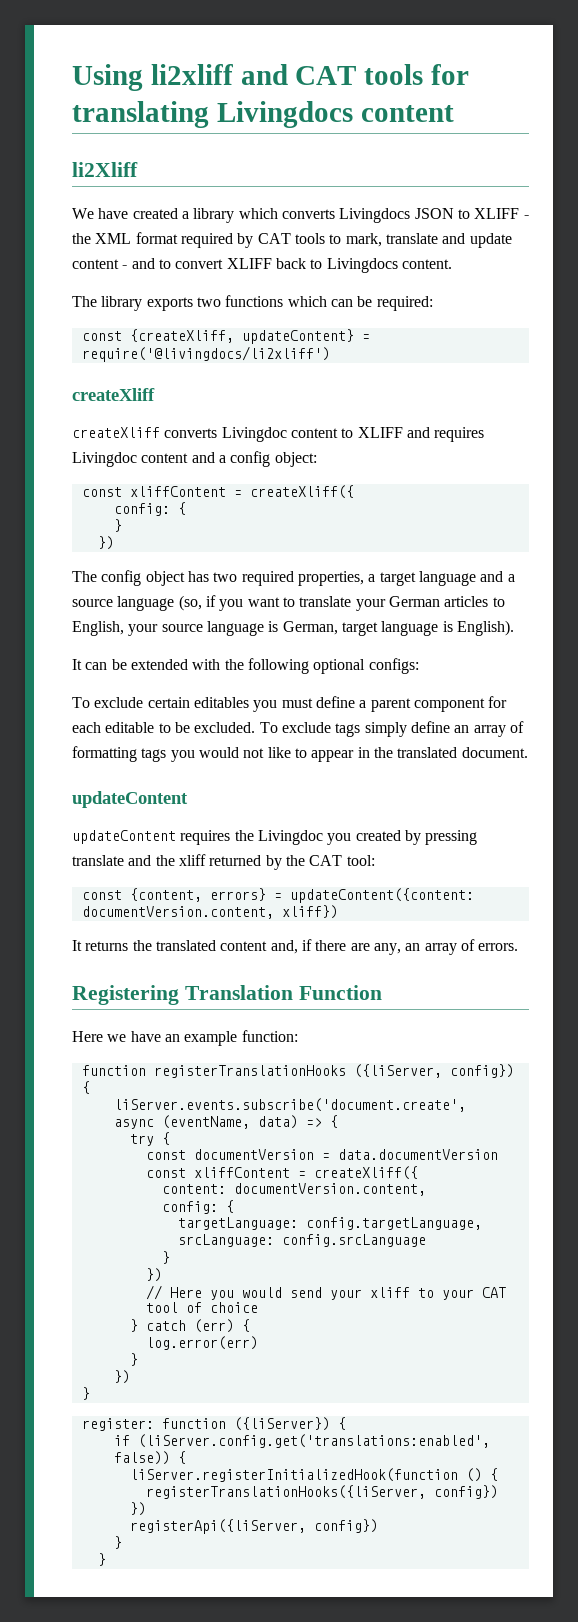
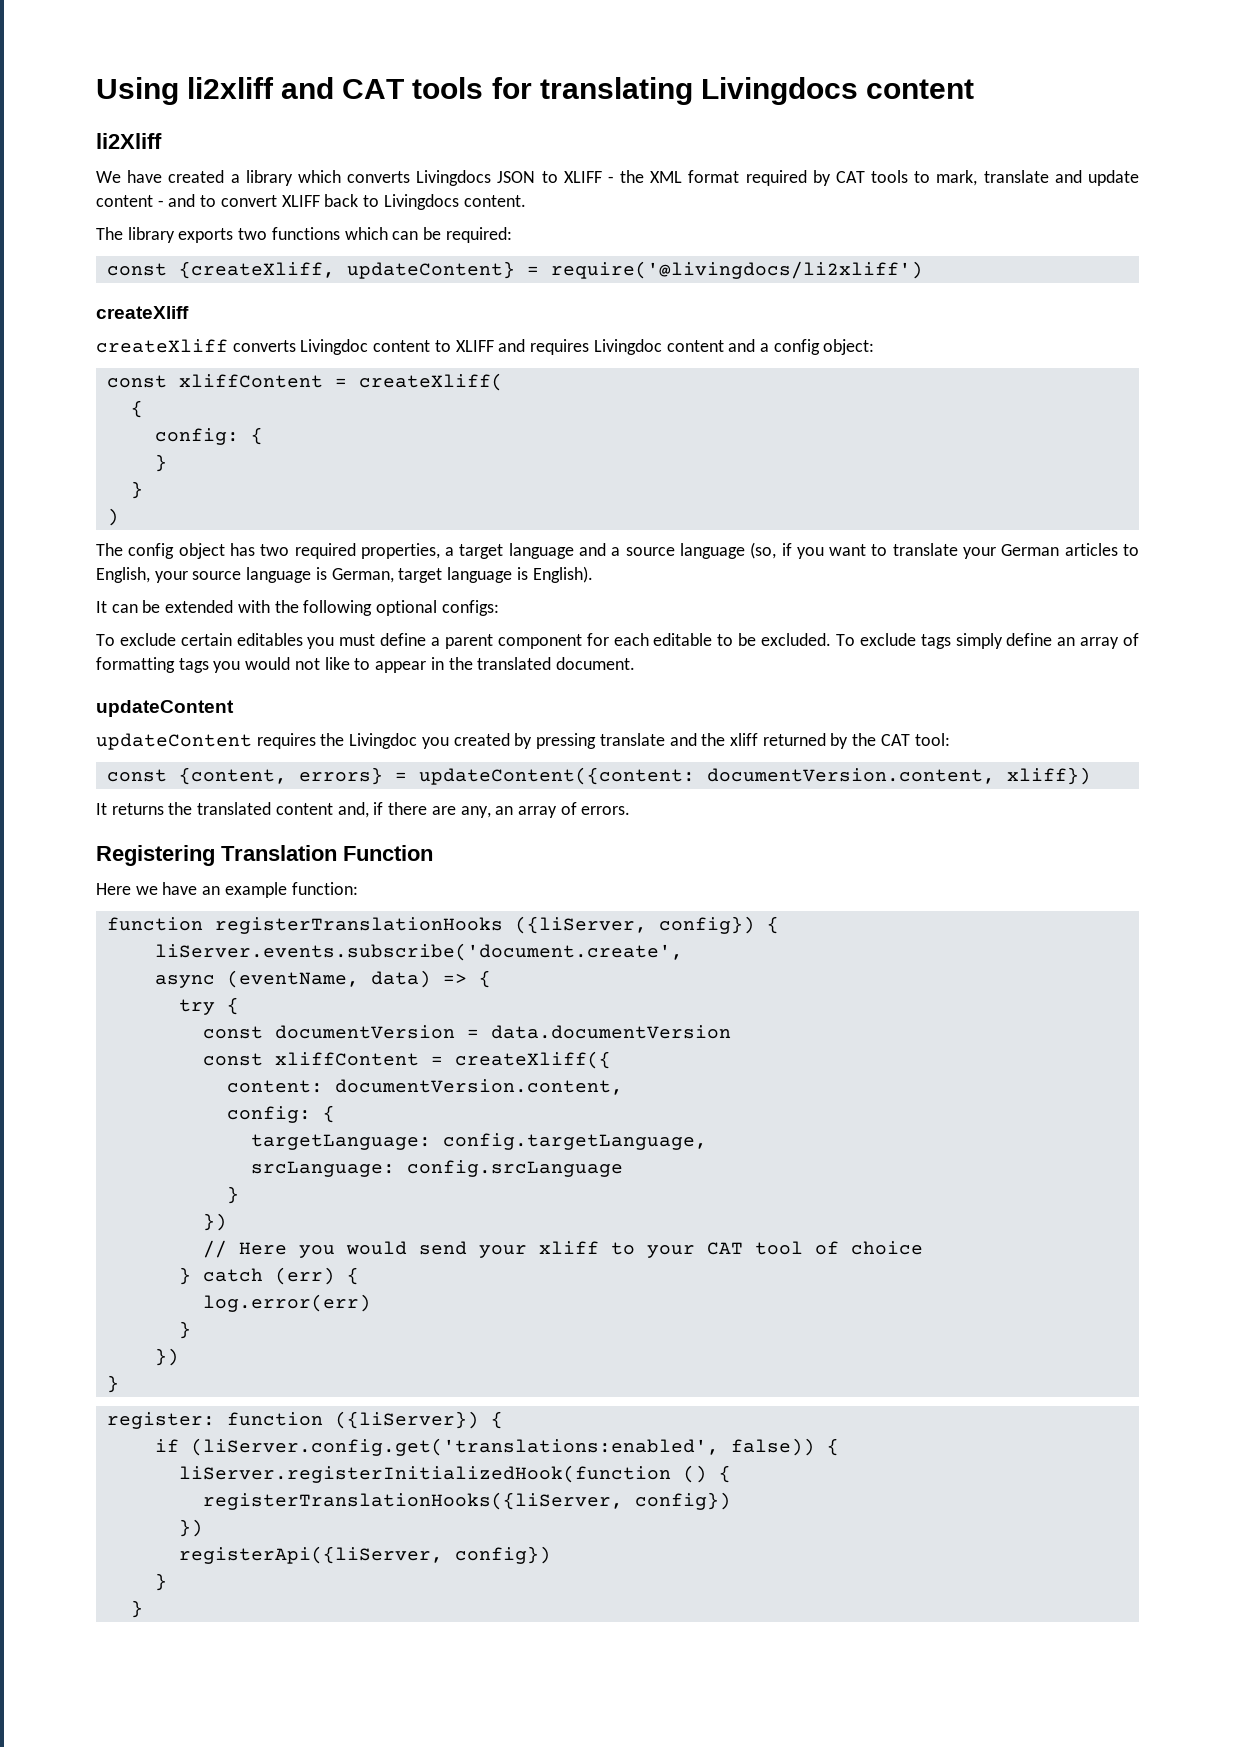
[249,485,354,499] createXliff({ -> [358,373,503,391] [130,400,143,418] createXliff( // {
[97,536,114,550] }) -> [130,481,143,499] [106,508,119,526] } // )

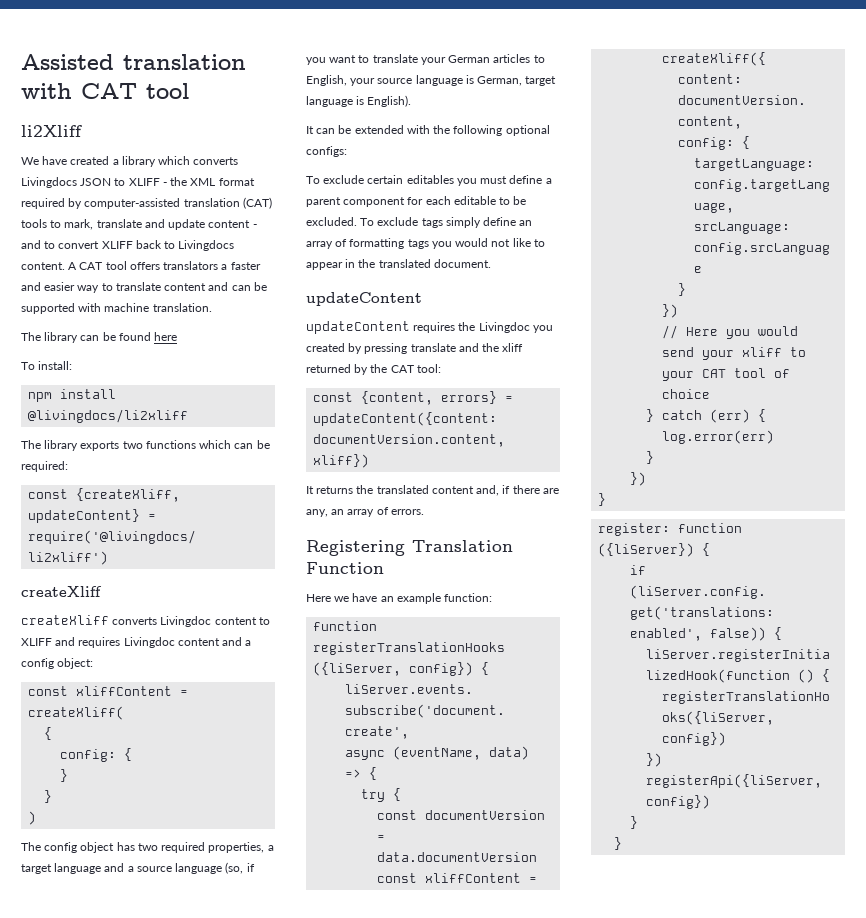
[96,77,974,105] Using li2xliff and CAT tools for translating Livingdocs content -> [21,54,246,70] [21,83,189,99] Assisted translation with CAT tool
[835,171,865,183] CAT -> [84,197,272,209] computer-assisted translation (CAT)
(526, 201) none -> [68,261,261,270] [21,282,267,293] [21,303,212,314] [21,332,178,343] [21,361,73,370] [28,389,117,402] [28,409,189,423] A CAT tool offers translators a faster and easier way to translate content and can be supported with machine translation. // The library can be found here // To install: // npm install @livingdocs/li2xliff

